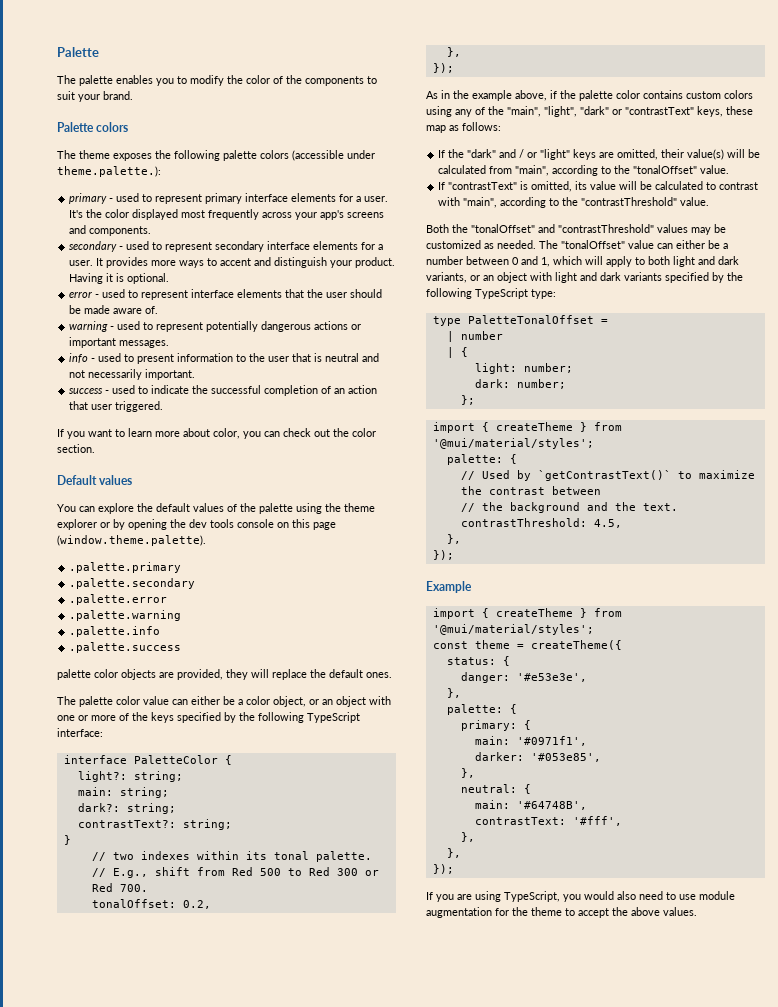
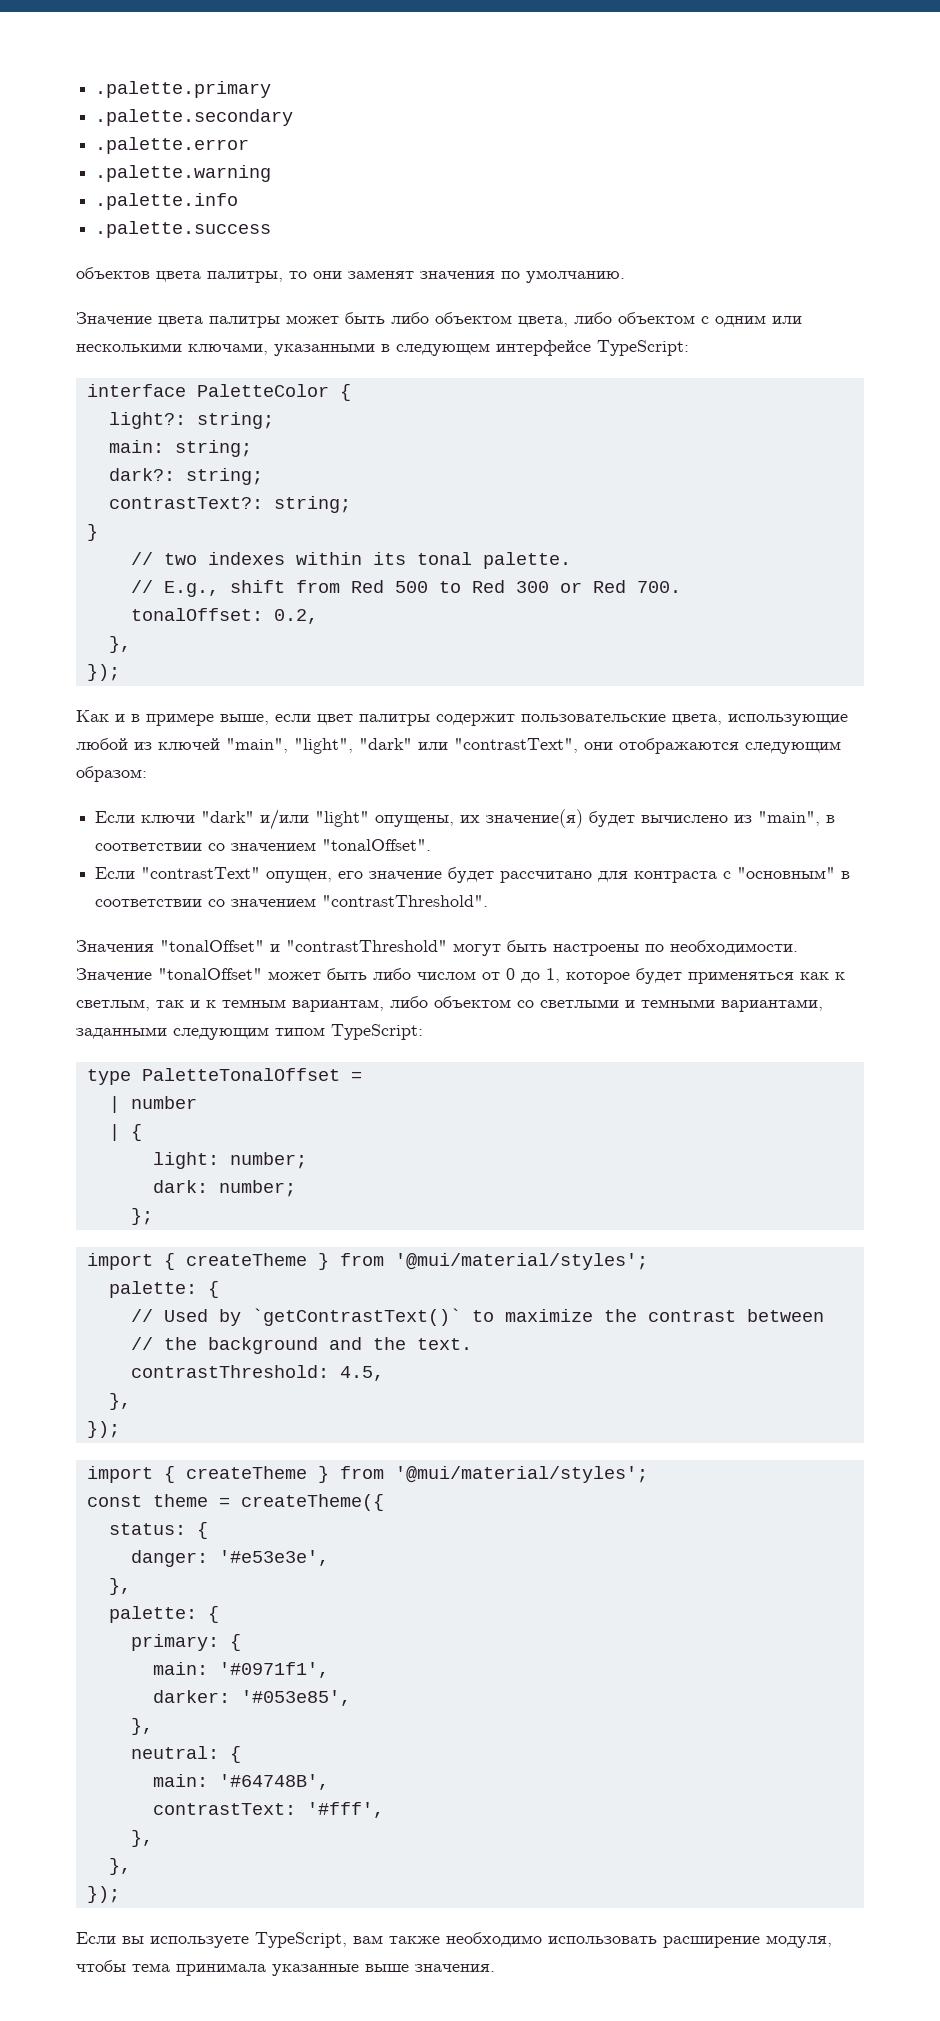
[57,47,99,57] [57,75,377,86] [57,91,133,102] [57,122,129,132] [57,150,375,161] [57,166,161,177] [69,193,389,204] [69,209,385,220] [69,225,152,236] [69,241,384,252] [69,257,396,268] [69,273,170,284] [69,289,383,300] [69,305,159,314] [69,321,362,332] [69,337,170,348] [69,353,380,364] [69,369,196,380] [69,385,378,396] [69,401,164,412] [57,428,376,439] [57,444,95,453] [57,475,133,485] [57,503,375,514] [57,519,336,530] [57,535,206,546] Palette // The palette enables you to modify the color of the components to suit your brand. // Palette colors // The theme exposes the following palette colors (accessible under theme.palette.): // primary - used to represent primary interface elements for a user. It's the color displayed most frequently across your app's screens and components. // secondary - used to represent secondary interface elements for a user. It provides more ways to accent and distinguish your product. Having it is optional. // error - used to represent interface elements that the user should be made aware of. // warning - used to represent potentially dangerous actions or important messages. // info - used to present information to the user that is neutral and not necessarily important. // success - used to indicate the successful completion of an action that user triggered. // If you want to learn more about color, you can check out the color section. // Default values // You can explore the default values of the palette using the theme explorer or by opening the dev tools console on this page (window.theme.palette). // -> (95, 89) none
[57,669,392,680] [57,696,391,707] [57,712,360,723] [57,728,103,737] palette color objects are provided, they will replace the default ones. // The palette color value can either be a color object, or an object with one or more of the keys specified by the following TypeScript interface: -> [76,267,625,283] [76,312,802,328] [76,340,689,356] объектов цвета палитры, то они заменят значения по умолчанию. // Значение цвета палитры может быть либо объектом цвета, либо объектом с одним или несколькими ключами, указанными в следующем интерфейсе TypeScript:
[426,90,753,101] [426,106,753,117] [426,122,501,133] [438,149,761,160] [438,165,730,176] [438,181,759,192] [438,197,710,208] [426,224,726,235] [426,240,728,249] [426,256,739,267] [426,272,743,283] [426,288,556,299] As in the example above, if the palette color contains custom colors using any of the "main", "light", "dark" or "contrastText" keys, these map as follows: // If the "dark" and / or "light" keys are omitted, their value(s) will be calculated from "main", according to the "tonalOffset" value. // If "contrastText" is omitted, its value will be calculated to contrast with "main", according to the "contrastThreshold" value. // Both the "tonalOffset" and "contrastThreshold" values may be customized as needed. The "tonalOffset" value can either be a number between 0 and 1, which will apply to both light and dark variants, or an object with light and dark variants specified by the following TypeScript type: -> [76,710,848,726] [76,738,841,754] [76,766,147,782] [95,809,836,830] [95,839,432,851] [95,867,851,883] [95,895,489,907] [76,940,798,956] [76,968,845,984] [76,996,823,1012] [76,1024,423,1040] Как и в примере выше, если цвет палитры содержит пользовательские цвета, использующие любой из ключей "main", "light", "dark" или "contrastText", они отображаются следующим образом: // Если ключи "dark" и/или "light" опущены, их значение(я) будет вычислено из "main", в соответствии со значением "tonalOffset". // Если "contrastText" опущен, его значение будет рассчитано для контраста с "основным" в соответствии со значением "contrastThreshold". // Значения "tonalOffset" и "contrastThreshold" могут быть настроены по необходимости. Значение "tonalOffset" может быть либо числом от 0 до 1, которое будет применяться как к светлым, так и к темным вариантам, либо объектом со светлыми и темными вариантами, заданными следующим типом TypeScript:
[426,581,472,593] // Example -> (120, 1429) none
[426,891,735,902] [426,907,697,918] If you are using TypeScript, you would also need to use module augmentation for the theme to accept the above values. -> [76,1932,832,1948] [76,1960,495,1976] Если вы используете TypeScript, вам также необходимо использовать расширение модуля, чтобы тема принимала указанные выше значения.

